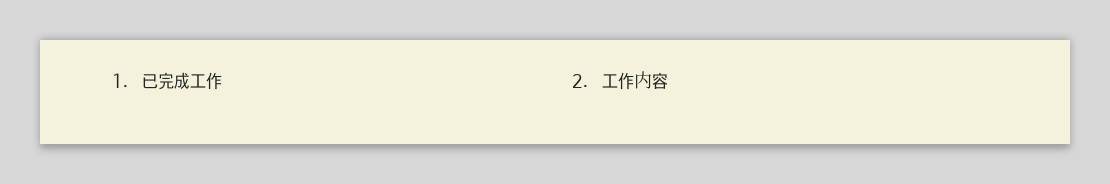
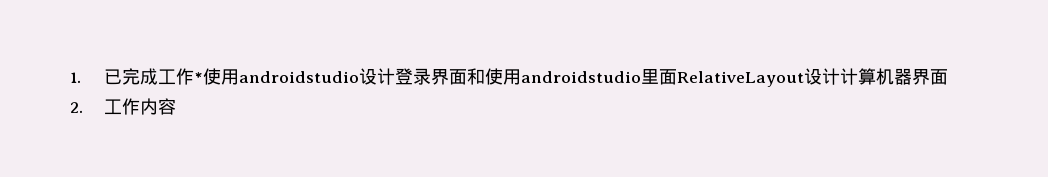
(222, 81) none -> [193,68,948,87] *使用androidstudio设计登录界面和使用androidstudio里面RelativeLayout设计计算机器界面

